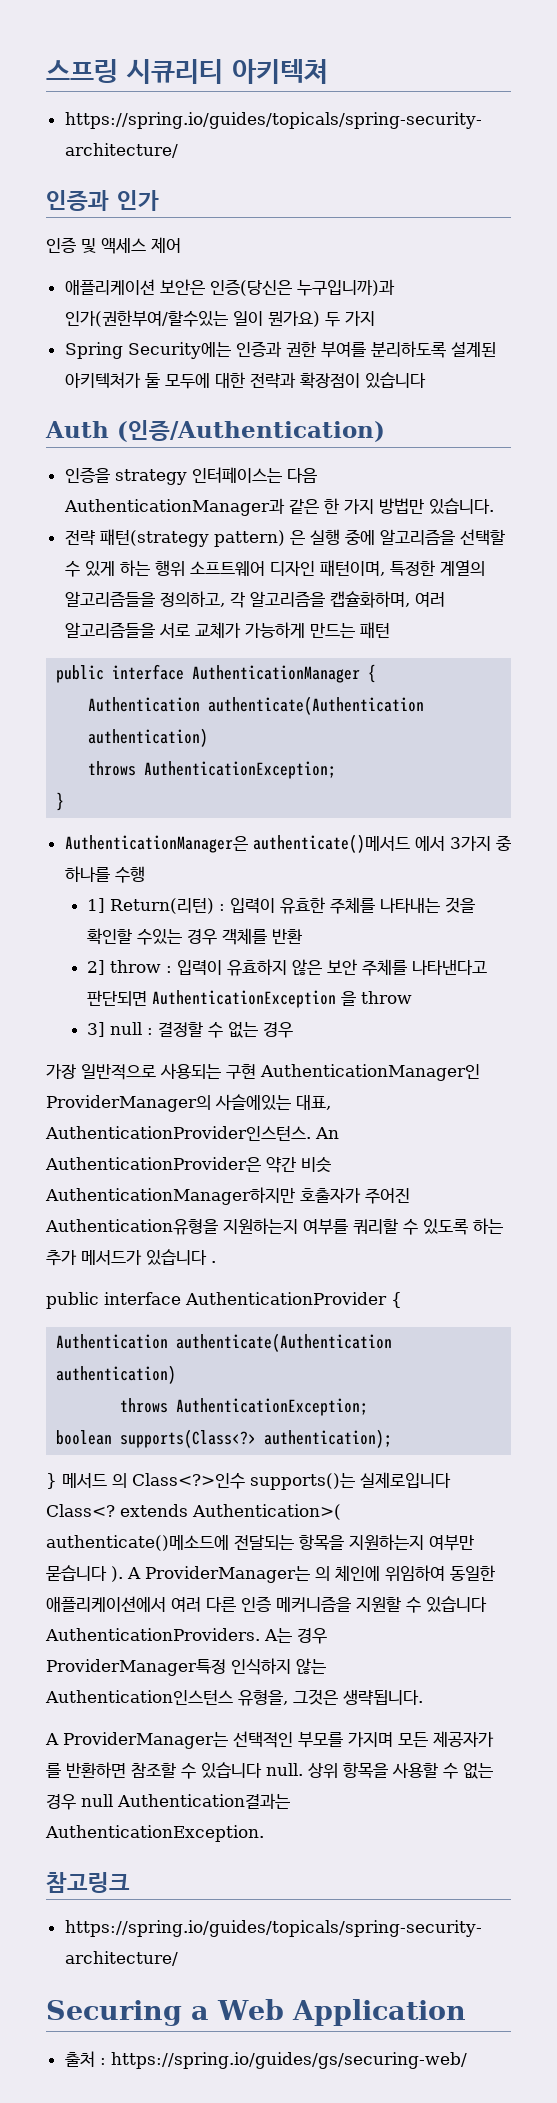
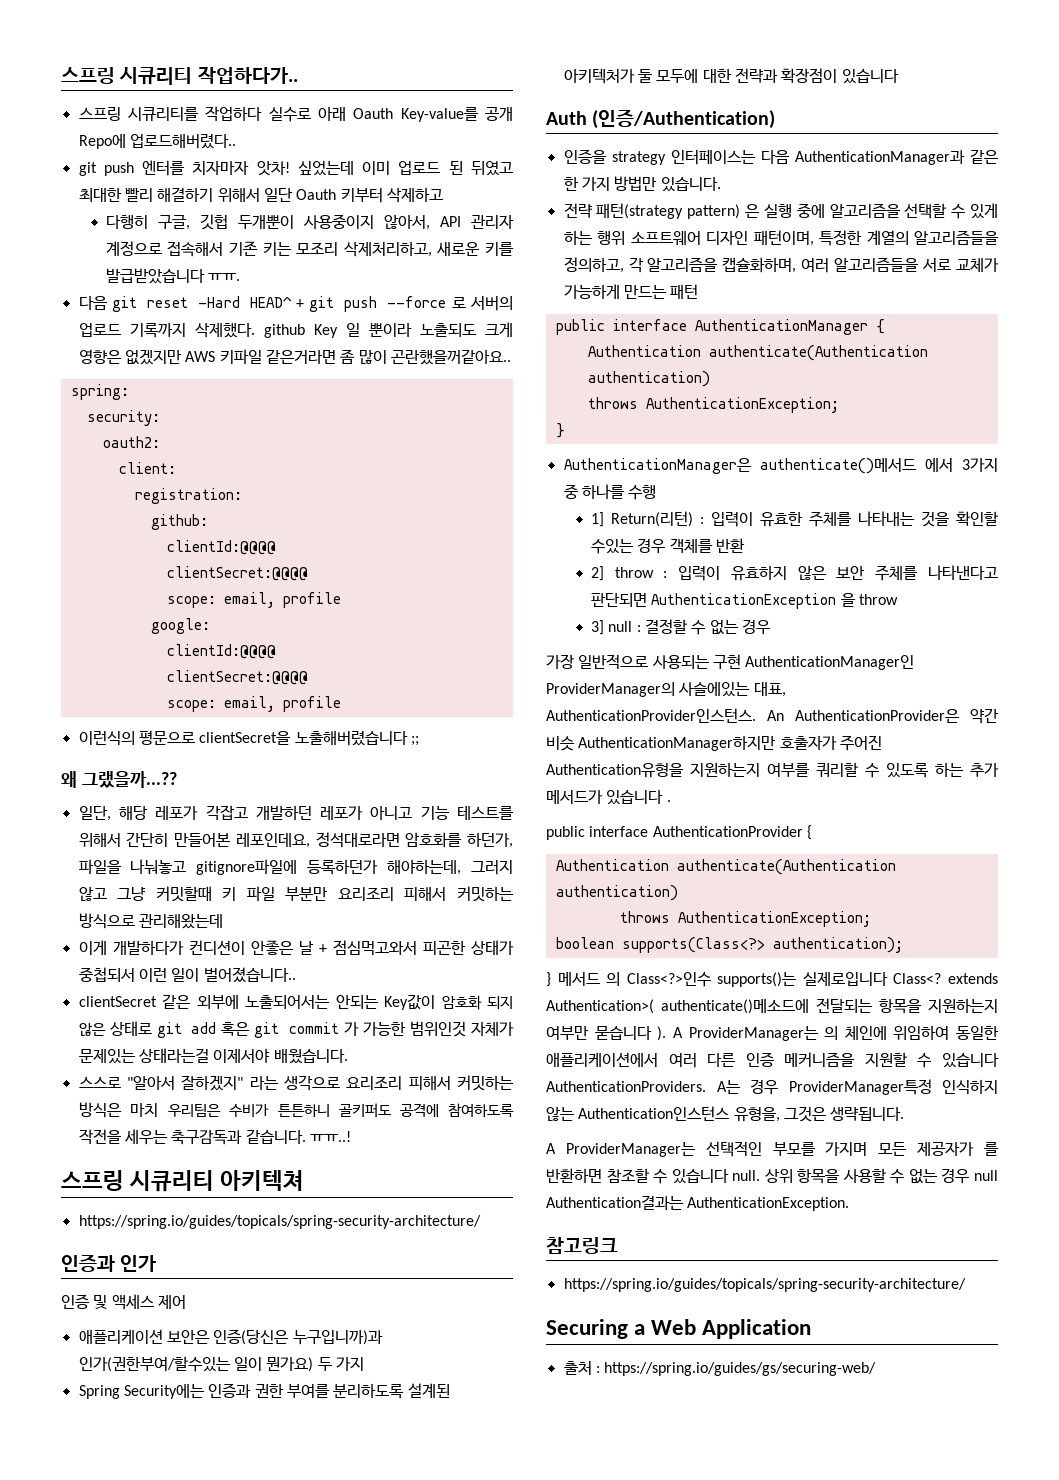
[46,59,223,84] 스프링 시큐리티 -> [61,66,298,85] [78,106,513,122] [78,134,236,149] [78,160,513,176] [78,187,443,203] [105,214,514,230] [105,241,514,257] [105,268,241,284] [78,296,513,312] [78,322,513,338] [78,349,511,365] [70,384,129,400] [86,410,160,426] [102,436,160,448] [118,462,176,474] [134,488,242,504] [150,514,208,530] [166,540,276,555] [166,566,308,581] [166,592,341,608] [150,618,210,634] [166,644,276,659] [166,670,308,685] [166,696,341,712] [78,730,419,746] [61,771,177,788] [78,805,514,821] [78,832,513,848] [78,859,513,875] [78,886,514,902] [78,913,223,929] [78,940,514,956] [78,967,296,983] [78,994,513,1010] [78,1021,514,1038] [78,1048,348,1064] [78,1075,514,1091] [78,1102,514,1118] [78,1129,351,1145] [61,1170,215,1192] 스프링 시큐리티 작업하다가.. // 스프링 시큐리티를 작업하다 실수로 아래 Oauth Key-value를 공개 Repo에 업로드해버렸다.. // git push 엔터를 치자마자 앗차! 싶었는데 이미 업로드 된 뒤였고 최대한 빨리 해결하기 위해서 일단 Oauth 키부터 삭제하고 // 다행히 구글, 깃헙 두개뿐이 사용중이지 않아서, API 관리자 계정으로 접속해서 기존 키는 모조리 삭제처리하고, 새로운 키를 발급받았습니다 ㅠㅠ. // 다음 git reset -Hard HEAD^ + git push --force 로 서버의 업로드 기록까지 삭제했다. github Key 일 뿐이라 노출되도 크게 영향은 없겠지만 AWS 키파일 같은거라면 좀 많이 곤란했을꺼같아요.. // spring: // security: // oauth2: // client: // registration: // github: // clientId:@@@@ // clientSecret:@@@@ // scope: email, profile // google: // clientId:@@@@ // clientSecret:@@@@ // scope: email, profile // 이런식의 평문으로 clientSecret을 노출해버렸습니다 ;; // 왜 그랬을까...?? // 일단, 해당 레포가 각잡고 개발하던 레포가 아니고 기능 테스트를 위해서 간단히 만들어본 레포인데요, 정석대로라면 암호화를 하던가, 파일을 나눠놓고 gitignore파일에 등록하던가 해야하는데, 그러지 않고 그냥 커밋할때 키 파일 부분만 요리조리 피해서 커밋하는 방식으로 관리해왔는데 // 이게 개발하다가 컨디션이 안좋은 날 + 점심먹고와서 피곤한 상태가 중첩되서 이런 일이 벌어졌습니다.. // clientSecret 같은 외부에 노출되어서는 안되는 Key값이 암호화 되지 않은 상태로 git add 혹은 git commit 가 가능한 범위인것 자체가 문제있는 상태라는걸 이제서야 배웠습니다. // 스스로 "알아서 잘하겠지" 라는 생각으로 요리조리 피해서 커밋하는 방식은 마치 우리팀은 수비가 튼튼하니 골키퍼도 공격에 참여하도록 작전을 세우는 축구감독과 같습니다. ㅠㅠ..! // 스프링 시큐리티

